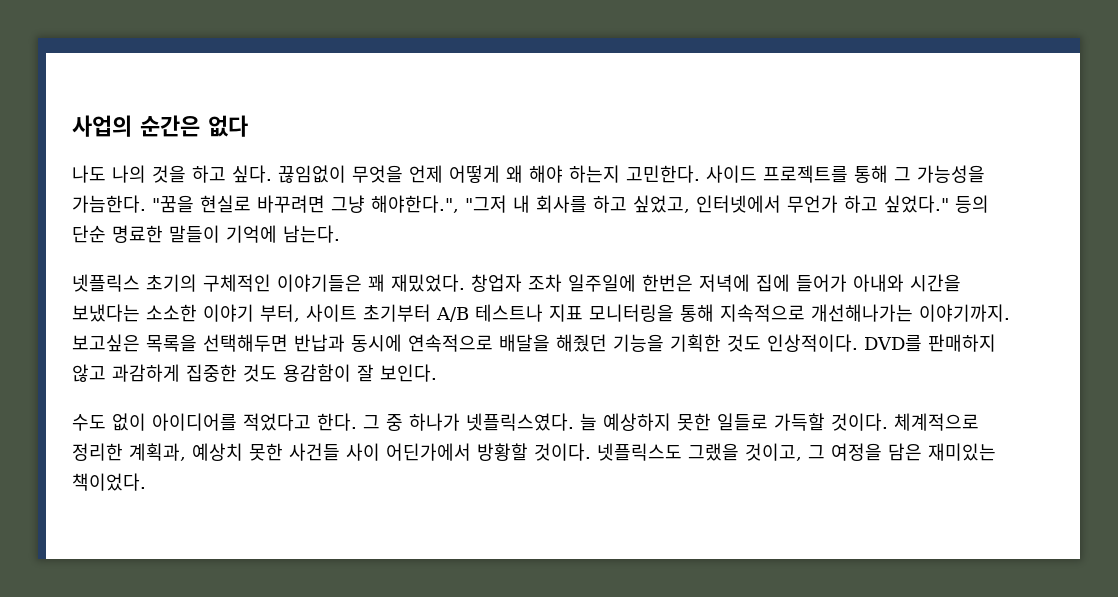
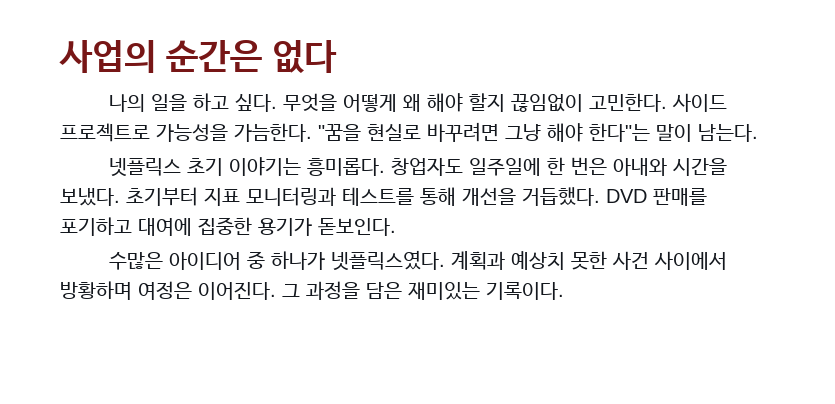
[72,165,911,183] 나도 나의 것을 하고 싶다. 끊임없이 무엇을 언제 어떻게 왜 해야 하는지 고민한다. 사이드 프로젝트를 통해 그 -> [109,93,728,112] [60,123,150,142] 나의 일을 하고 싶다. 무엇을 어떻게 왜 해야 할지 끊임없이 고민한다. 사이드 프로젝트로
[371,195,989,213] [72,225,340,243] [72,274,961,292] [72,304,1010,322] [72,334,996,352] [72,364,437,382] [72,413,979,431] [72,443,882,461] 해야한다.", "그저 내 회사를 하고 싶었고, 인터넷에서 무언가 하고 싶었다." 등의 단순 명료한 말들이 기억에 남는다. // 넷플릭스 초기의 구체적인 이야기들은 꽤 재밌었다. 창업자 조차 일주일에 한번은 저녁에 집에 들어가 아내와 시간을 보냈다는 소소한 이야기 부터, 사이트 초기부터 A/B 테스트나 지표 모니터링을 통해 지속적으로 개선해나가는 이야기까지. 보고싶은 목록을 선택해두면 반납과 동시에 연속적으로 배달을 해줬던 기능을 기획한 것도 인상적이다. DVD를 판매하지 않고 과감하게 집중한 것도 용감함이 잘 보인다. // 수도 없이 아이디어를 적었다고 한다. 그 중 하나가 넷플릭스였다. 늘 예상하지 못한 일들로 가득할 것이다. 체계적으로 정리한 계획과, 예상치 못한 사건들 사이 어딘가에서 방황할 것이다. 넷플릭스도 그랬을 것이고, 그 여정을 -> [547,123,758,142] [109,157,728,177] [60,187,707,206] [60,217,396,236] [109,250,728,271] [60,281,360,300] 해야 한다"는 말이 남는다. // 넷플릭스 초기 이야기는 흥미롭다. 창업자도 일주일에 한 번은 아내와 시간을 보냈다. 초기부터 지표 모니터링과 테스트를 통해 개선을 거듭했다. DVD 판매를 포기하고 대여에 집중한 용기가 돋보인다. // 수많은 아이디어 중 하나가 넷플릭스였다. 계획과 예상치 못한 사건 사이에서 방황하며 여정은 이어진다. 그 과정을
[72,473,146,491] 책이었다. -> [486,282,564,300] 기록이다.

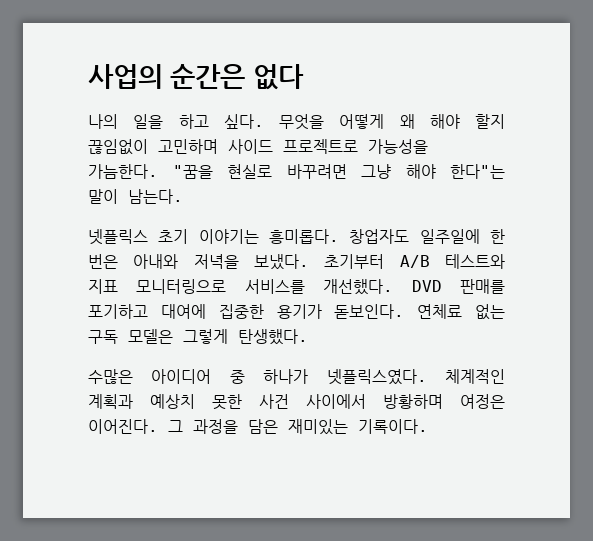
[589,93,668,112] 고민한다. -> [158,139,218,154] 고민하며
[673,158,728,176] 시간을 -> [193,254,239,269] 저녁을
[204,187,600,206] 지표 모니터링과 테스트를 통해 개선을 거듭했다. -> [399,254,505,269] [88,279,394,295] A/B 테스트와 지표 모니터링으로 서비스를 개선했다.
(396, 227) none -> [417,304,505,320] [88,329,308,345] 연체료 없는 구독 모델은 그렇게 탄생했다.
(446, 260) none -> [445,369,505,384] 체계적인

